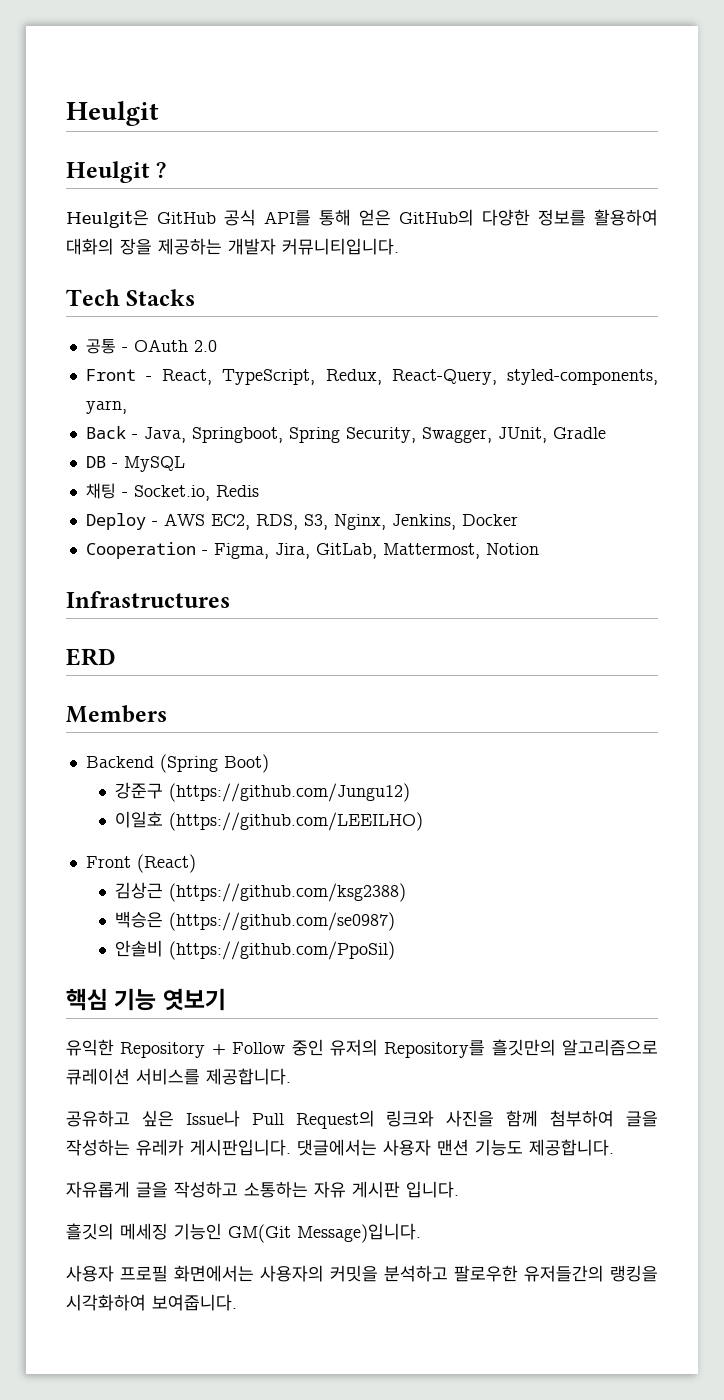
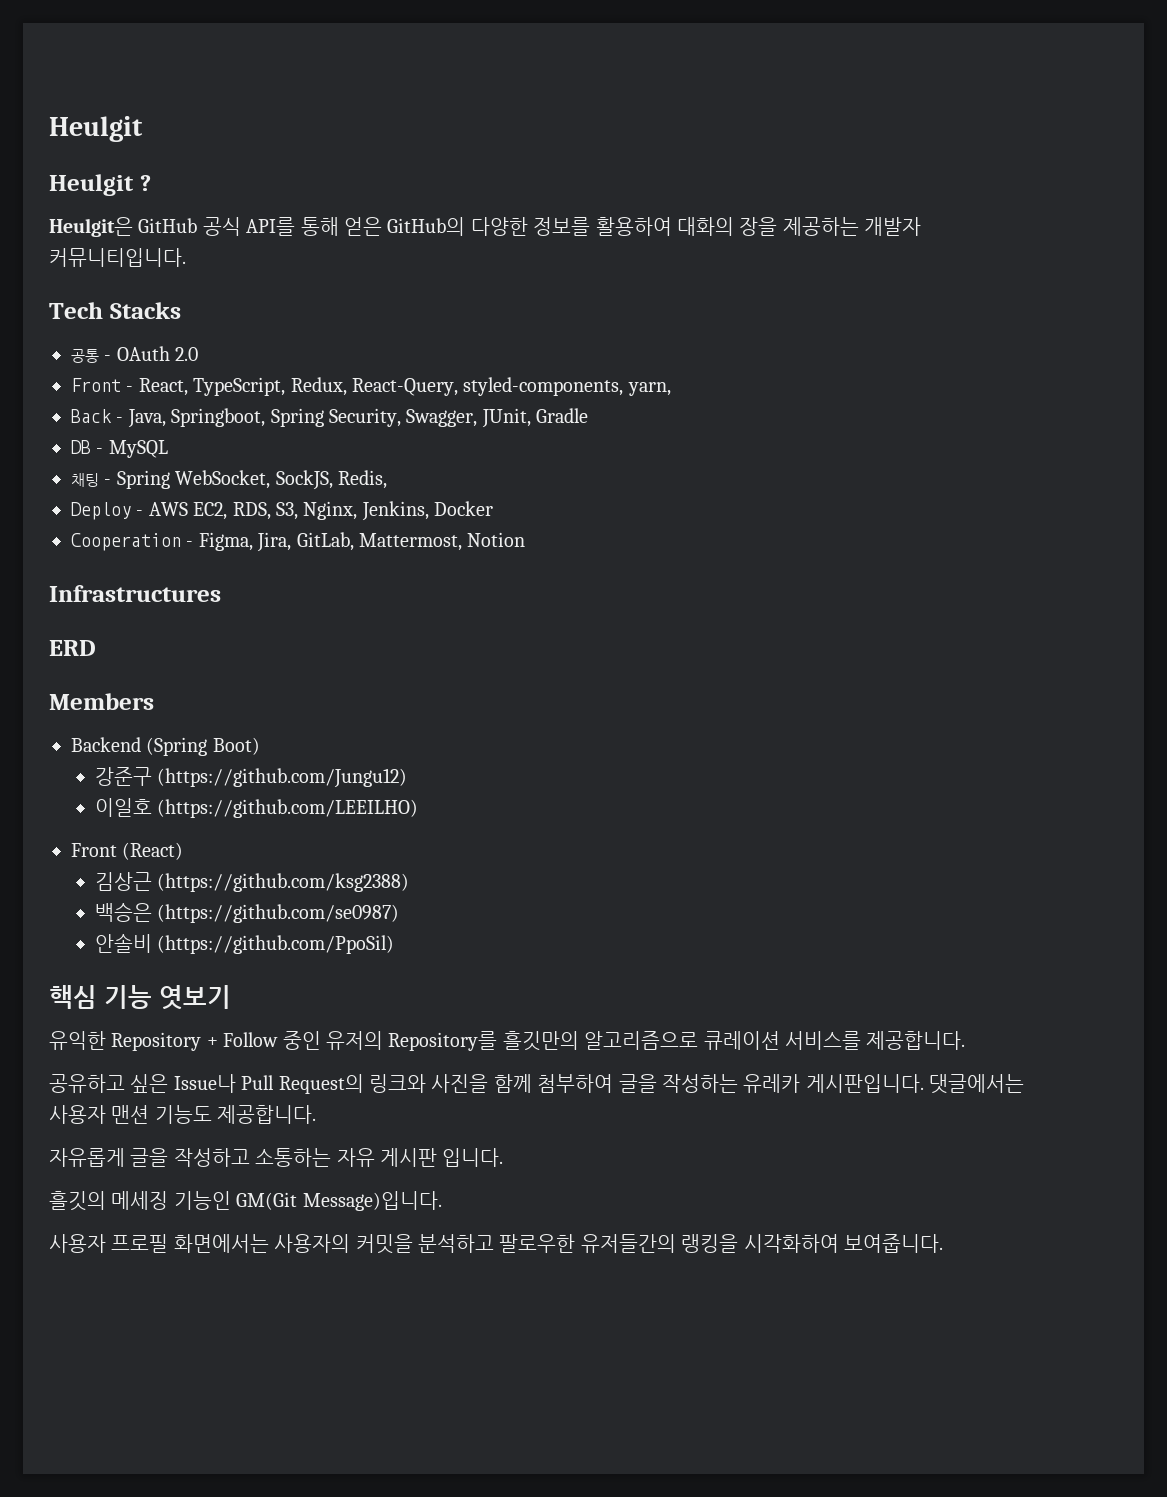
[133,485,259,501] Socket.io, Redis -> [116,470,387,490] Spring WebSocket, SockJS, Redis,

